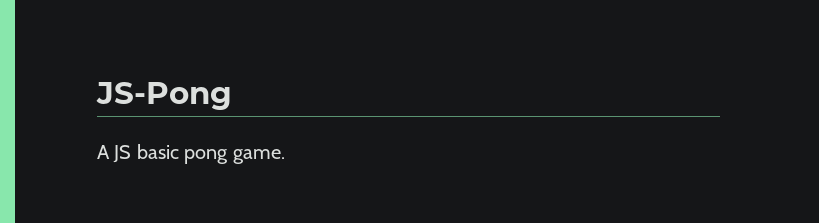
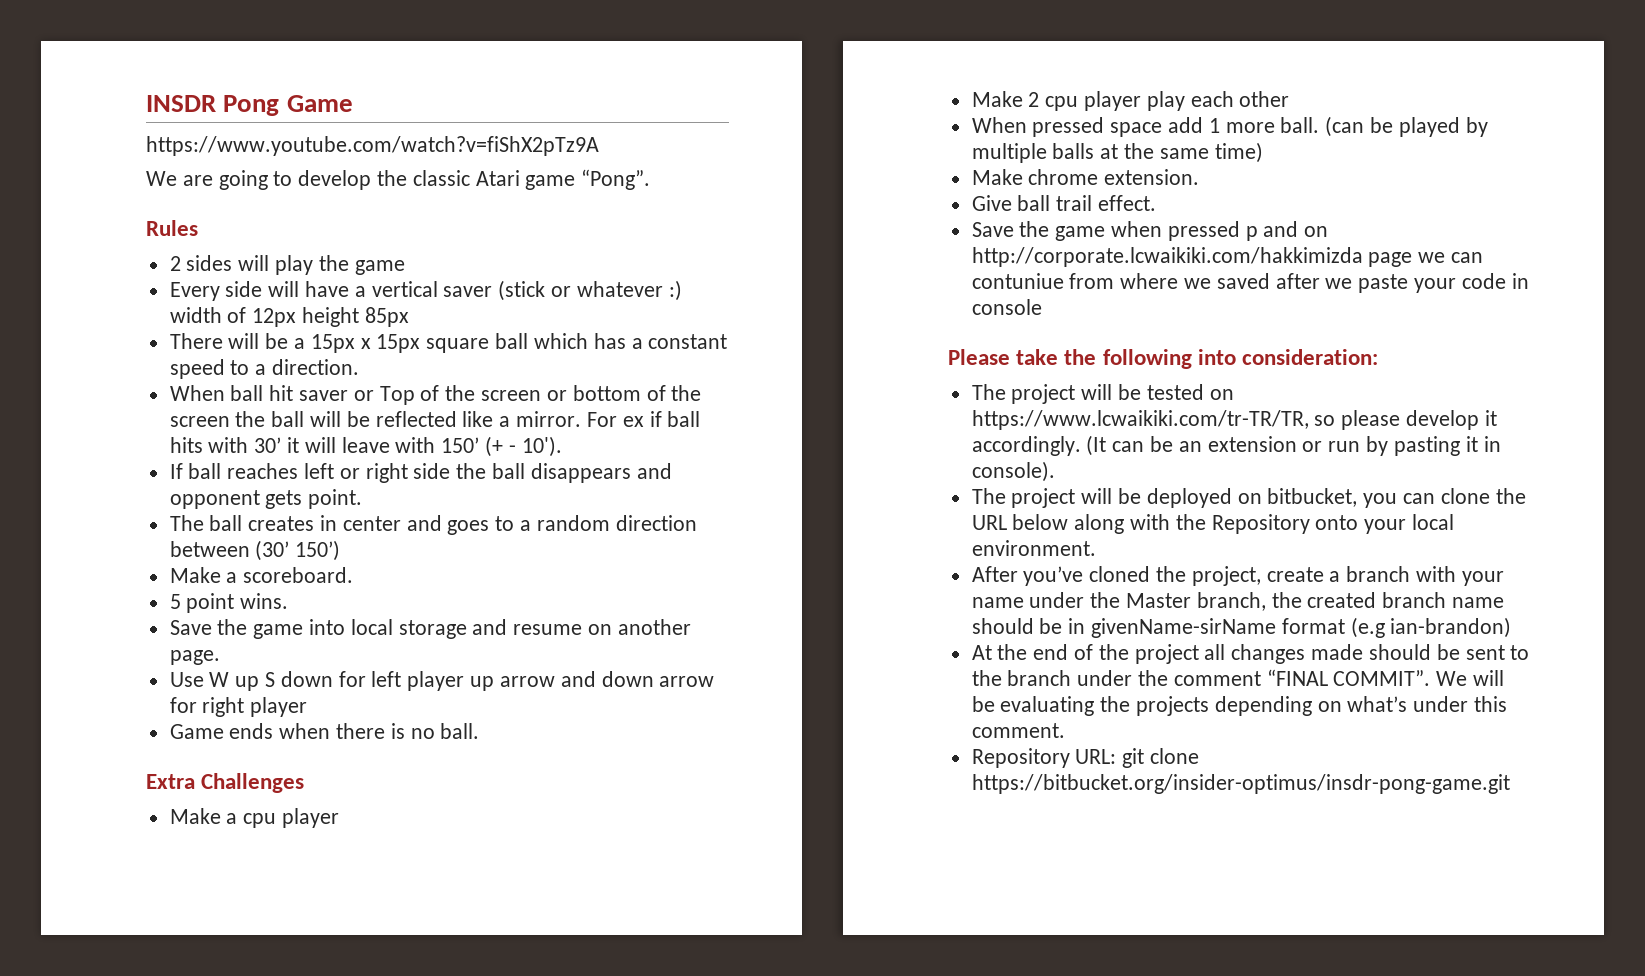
[96,82,232,110] [97,144,285,164] JS-Pong // A JS basic pong game. -> [146,95,353,116] [146,136,599,156] [146,169,651,190] [146,220,198,236] [169,255,405,275] [169,280,682,301] [169,307,409,327] [169,333,728,353] [169,359,360,379] [169,385,702,405] [169,411,701,427] [169,436,562,457] [169,463,672,483] [169,489,363,509] [169,515,697,535] [169,540,341,561] [169,567,354,583] [169,593,289,613] [169,619,691,639] [169,650,220,665] [169,671,715,691] [169,697,308,717] [169,723,480,739] [146,773,305,793] [169,808,340,828] [971,91,1290,111] [971,116,1488,137] [971,142,1263,163] [971,169,1200,185] [971,195,1157,211] [971,221,1329,241] [971,247,1484,267] [971,273,1529,293] [971,299,1042,315] [948,349,1379,369] [971,384,1234,404] [971,410,1497,430] [971,435,1501,456] [971,461,1055,482] [971,488,1526,508] [971,514,1455,534] [971,540,1096,556] [971,566,1504,586] [971,592,1505,611] [971,617,1512,638] [971,644,1530,664] [971,669,1505,686] [971,696,1508,716] [971,723,1065,738] [971,748,1200,768] [971,774,1510,794] INSDR Pong Game // https://www.youtube.com/watch?v=fiShX2pTz9A // We are going to develop the classic Atari game “Pong”. // Rules // 2 sides will play the game // Every side will have a vertical saver (stick or whatever :) width of 12px height 85px // There will be a 15px x 15px square ball which has a constant speed to a direction. // When ball hit saver or Top of the screen or bottom of the screen the ball will be reflected like a mirror. For ex if ball hits with 30’ it will leave with 150’ (+ - 10'). // If ball reaches left or right side the ball disappears and opponent gets point. // The ball creates in center and goes to a random direction between (30’ 150’) // Make a scoreboard. // 5 point wins. // Save the game into local storage and resume on another page. // Use W up S down for left player up arrow and down arrow for right player // Game ends when there is no ball. // Extra Challenges // Make a cpu player // Make 2 cpu player play each other // When pressed space add 1 more ball. (can be played by multiple balls at the same time) // Make chrome extension. // Give ball trail effect. // Save the game when pressed p and on http://corporate.lcwaikiki.com/hakkimizda page we can contuniue from where we saved after we paste your code in console // Please take the following into consideration: // The project will be tested on https://www.lcwaikiki.com/tr-TR/TR, so please develop it accordingly. (It can be an extension or run by pasting it in console). // The project will be deployed on bitbucket, you can clone the URL below along with the Repository onto your local environment. // After you’ve cloned the project, create a branch with your name under the Master branch, the created branch name should be in givenName-sirName format (e.g ian-brandon) // At the end of the project all changes made should be sent to the branch under the comment “FINAL COMMIT”. We will be evaluating the projects depending on what’s under this comment. // Repository URL: git clone https://bitbucket.org/insider-optimus/insdr-pong-game.git

